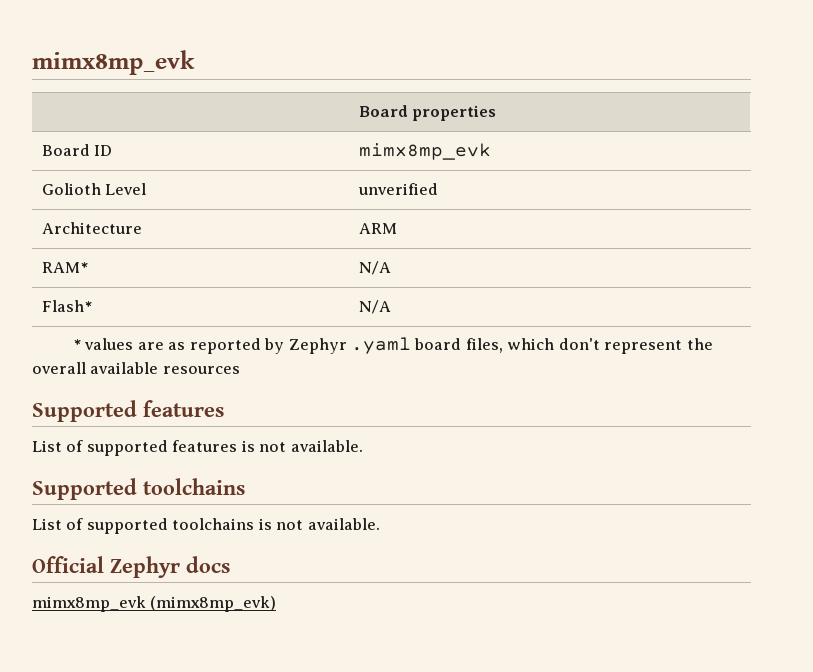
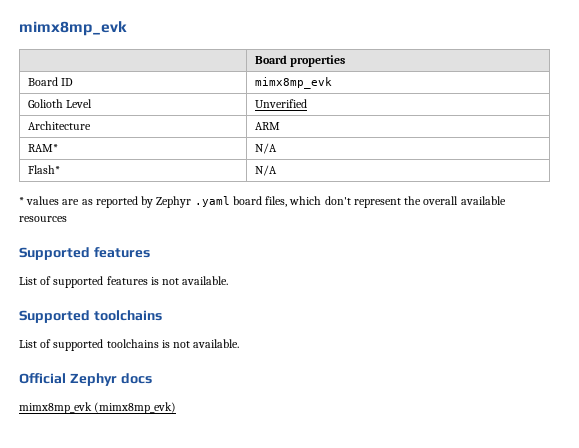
[357,183,438,195] unverified -> [254,99,307,108] Unverified

